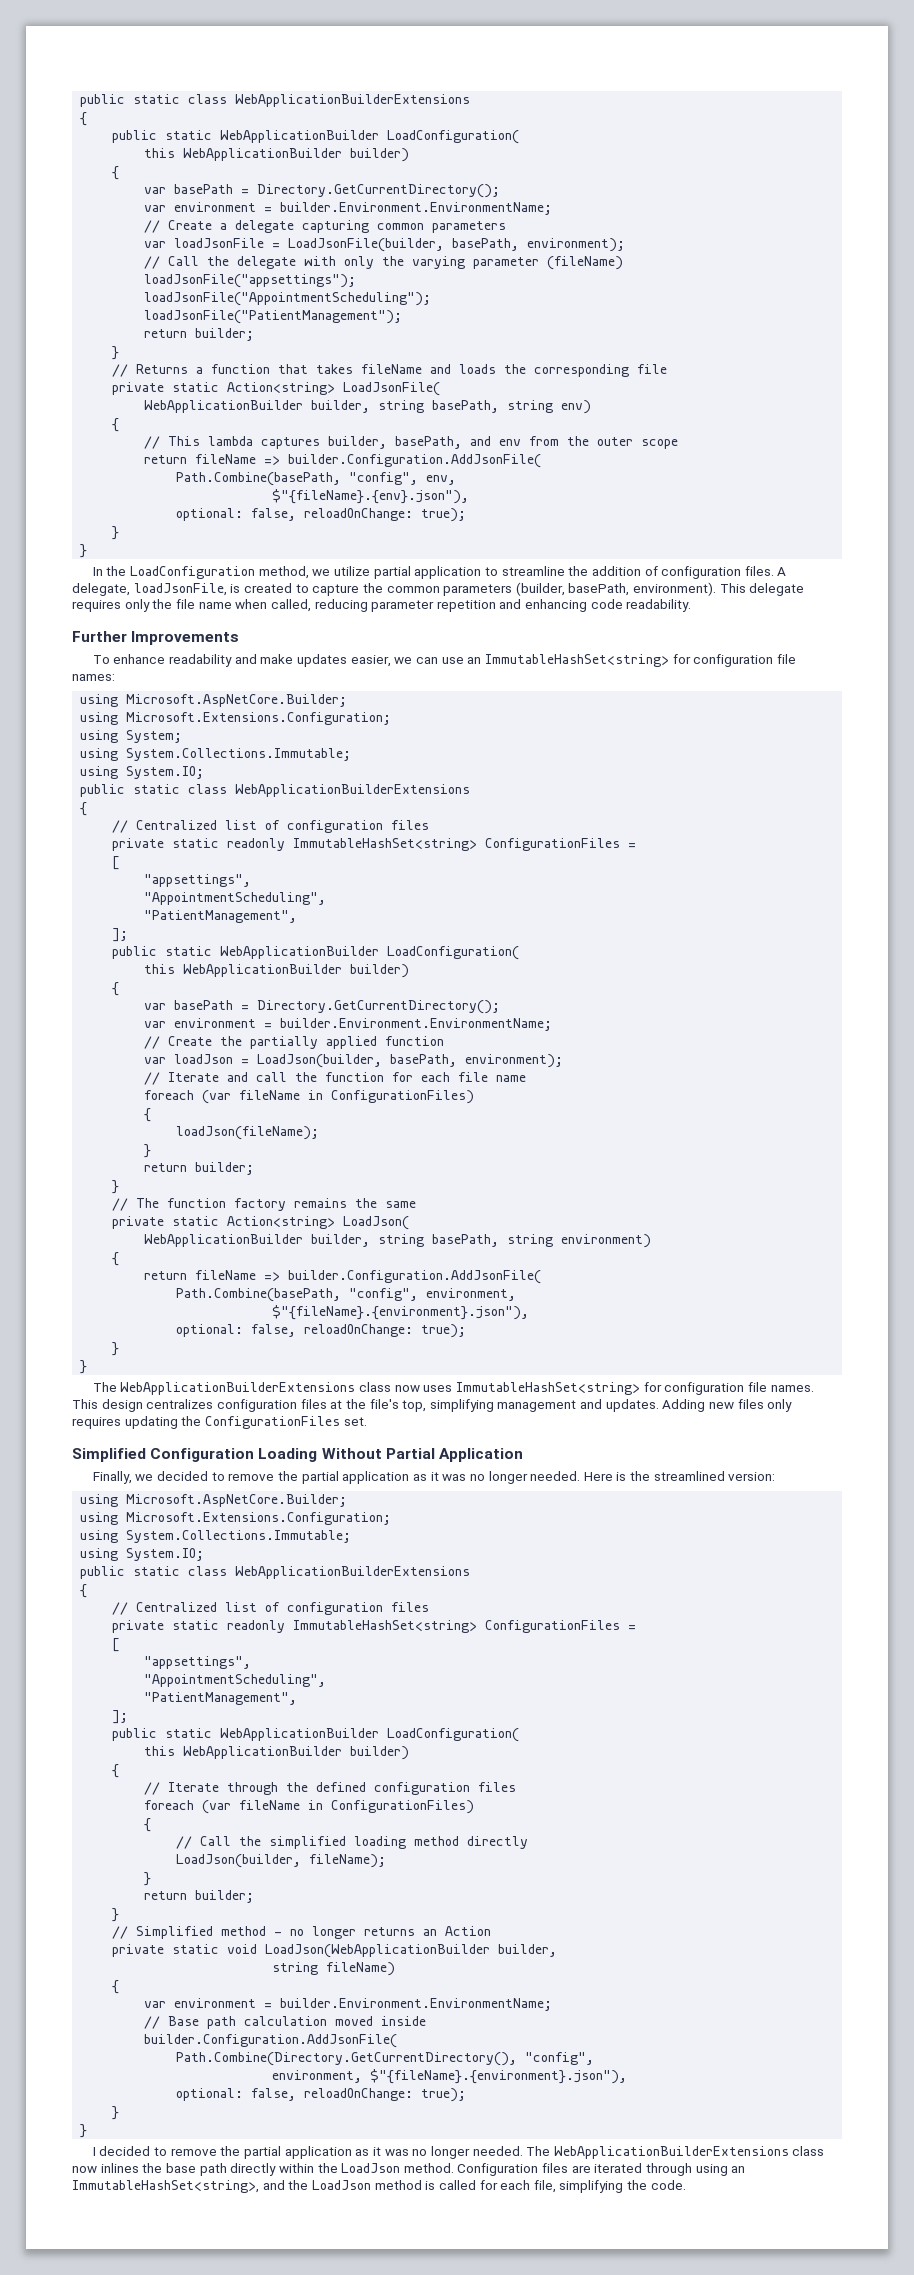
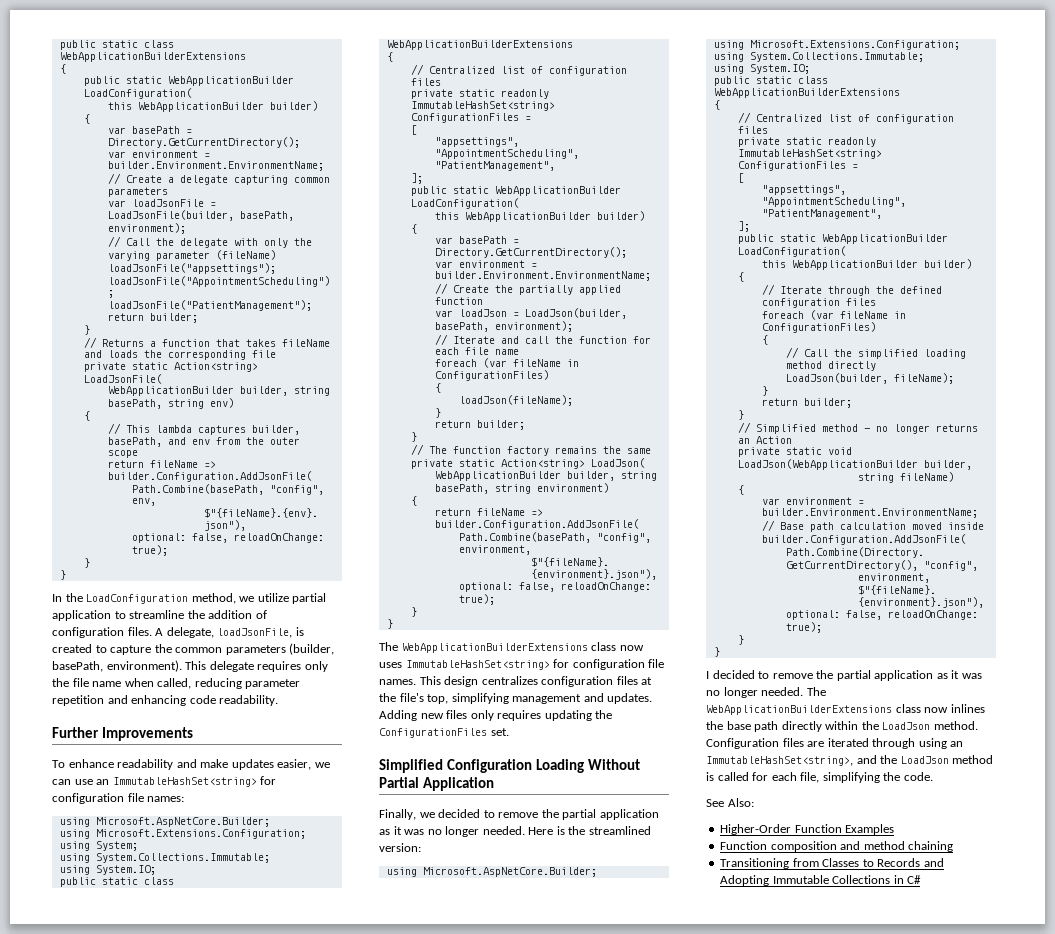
(686, 2185) none -> [706,798,754,807] [720,824,895,835] [720,841,954,852] [720,858,944,869] [720,875,922,886] // See Also: // Higher-Order Function Examples // Function composition and method chaining // Transitioning from Classes to Records and Adopting Immutable Collections in C#

